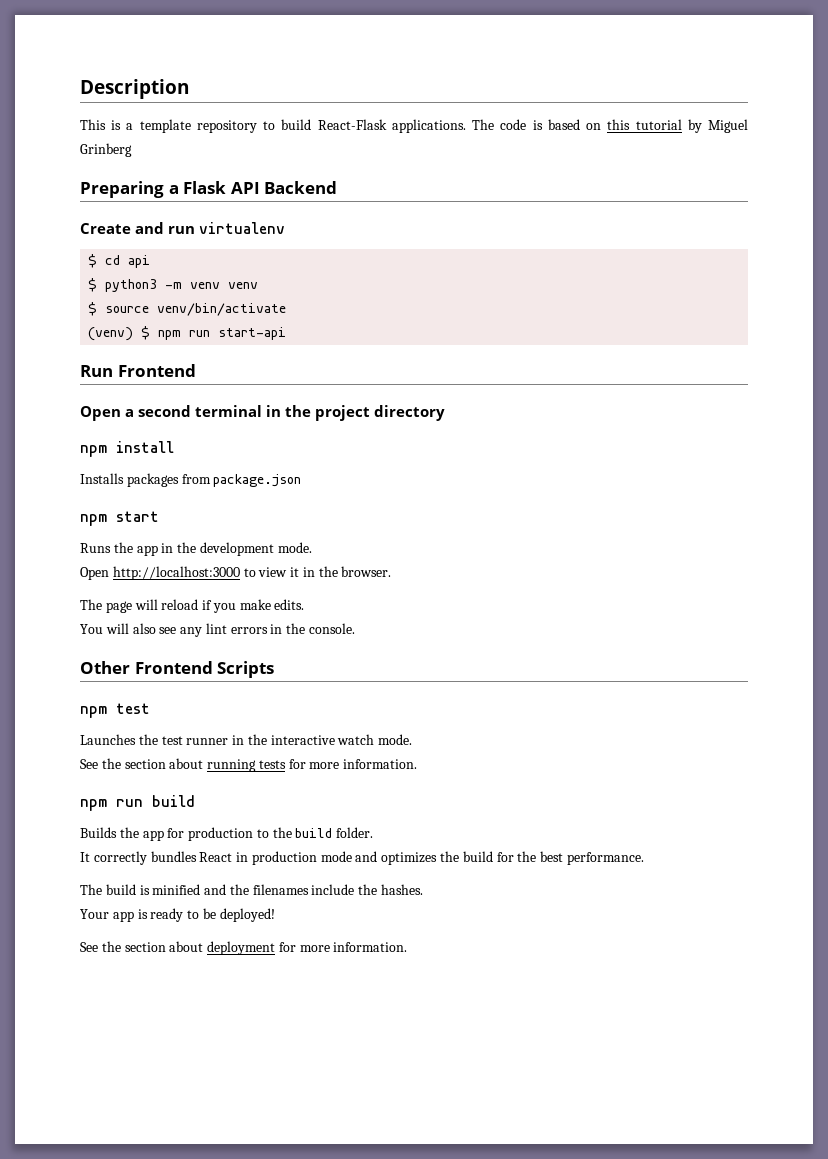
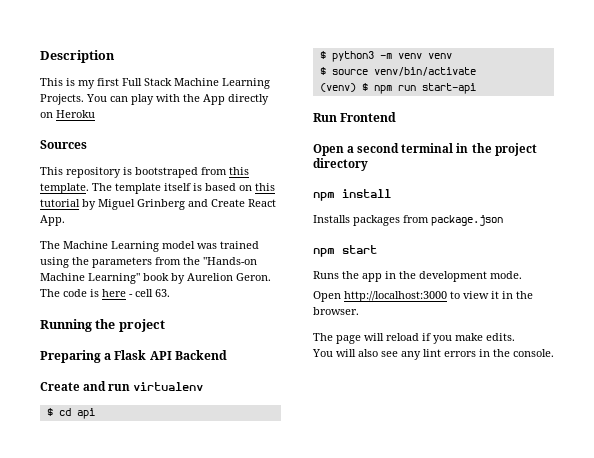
[126,119,527,133] a template repository to build React-Flask applications. The code -> [78,78,270,89] [40,94,269,105] [40,110,95,118] [40,140,87,149] [40,167,249,178] [40,183,191,194] my first Full Stack Machine Learning Projects. You can play with the App directly on Heroku // Sources // This repository is bootstraped from this template. The template itself
(132, 150) none -> [188,199,276,207] [40,215,65,226] [40,241,259,252] [40,257,257,268] [40,273,271,284] [40,289,170,297] [40,319,165,332] and Create React App. // The Machine Learning model was trained using the parameters from the "Hands-on Machine Learning" book by Aurelion Geron. The code is here - cell 63. // Running the project
[80,661,275,678] [80,703,150,718] [80,734,413,745] [80,758,418,772] [80,795,195,811] [80,827,374,841] [80,851,644,865] [80,884,424,895] [80,908,275,922] [80,941,408,955] // Other Frontend Scripts // npm test // Launches the test runner in the interactive watch mode. // See the section about running tests for more information. // npm run build // Builds the app for production to the build folder. // It correctly bundles React in production mode and optimizes the build for the best performance. // The build is minified and the filenames include the hashes. // Your app is ready to be deployed! // See the section about deployment for more information. -> (554, 353) none

